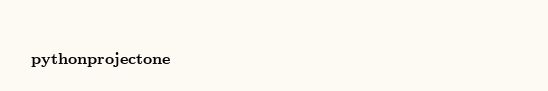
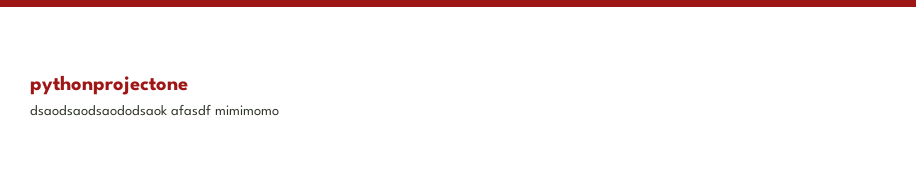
(170, 59) none -> [30,104,279,116] // dsaodsaodsaododsaok afasdf mimimomo

